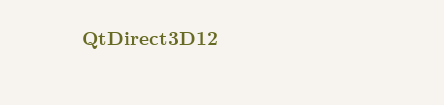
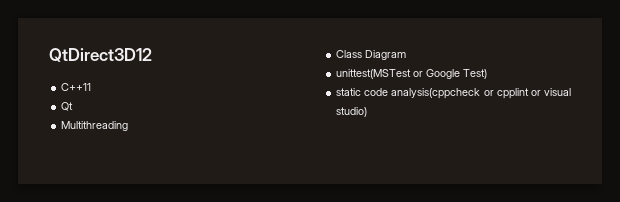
(218, 40) none -> [61,83,92,91] [61,102,74,111] [61,121,129,131] [336,50,407,60] [336,69,488,79] [336,88,571,99] [336,107,368,117] // C++11 // Qt // Multithreading // Class Diagram // unittest(MSTest or Google Test) // static code analysis(cppcheck or cpplint or visual studio)

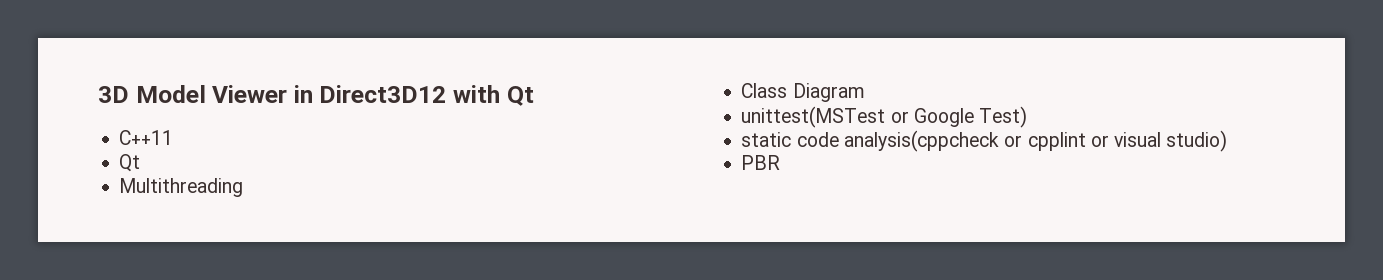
[49,48,152,62] QtDirect3D12 -> [98,85,534,106] 3D Model Viewer in Direct3D12 with Qt
(368, 112) none -> [741,155,781,170] // PBR

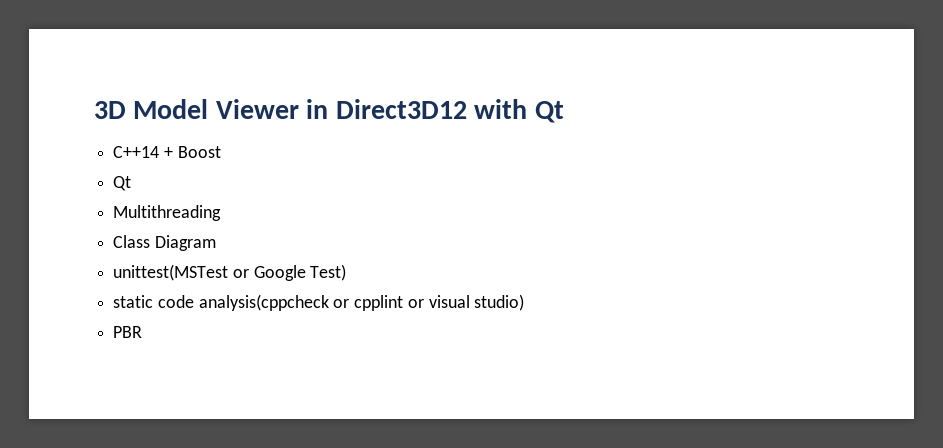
[119,130,174,145] C++11 -> [113,146,221,158] C++14 + Boost

